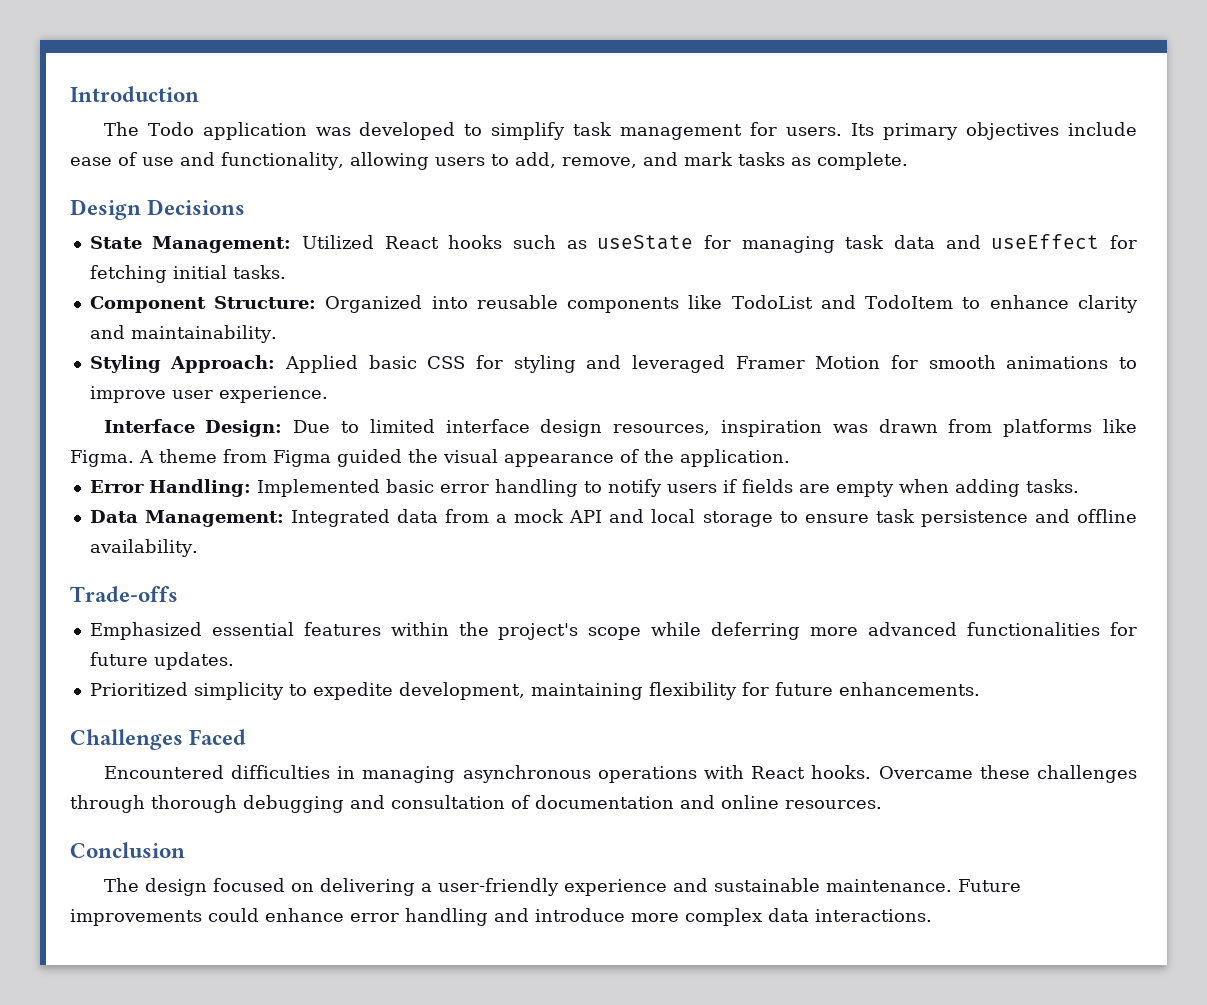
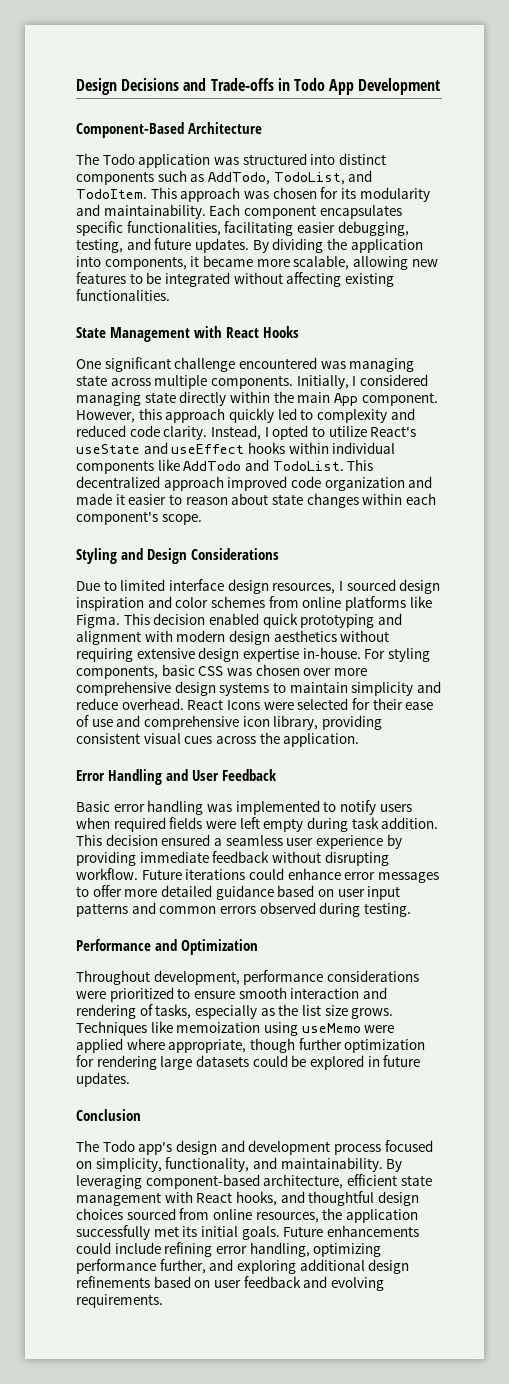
[70,86,199,102] [103,122,1137,140] [70,152,908,170] [70,199,246,220] [89,234,1137,253] [89,265,286,283] [89,295,1139,313] [89,325,277,343] [89,355,1137,373] [89,386,328,403] [103,419,283,437] Introduction // The Todo application was developed to simplify task management for users. Its primary objectives include ease of use and functionality, allowing users to add, remove, and mark tasks as complete. // Design Decisions // State Management: Utilized React hooks such as useState for managing task data and useEffect for fetching initial tasks. // Component Structure: Organized into reusable components like TodoList and TodoItem to enhance clarity and maintainability. // Styling Approach: Applied basic CSS for styling and leveraged Framer Motion for smooth animations to improve user experience. // Interface Design: -> [76,78,441,95] [76,122,262,138] [76,153,386,168] [76,170,373,185] [76,187,430,202] [76,204,402,219] [76,221,409,236] [76,238,423,253] [76,255,438,270] [76,272,394,287] [76,289,170,301] [76,326,299,342] [76,357,415,372] [76,374,428,389] [76,391,438,406] [76,408,415,423] [76,425,417,440] [76,442,396,454] [76,459,374,474] [76,476,433,491] [76,493,436,508] [76,511,202,525] [76,548,279,564] Design Decisions and Trade-offs in Todo App Development // Component-Based Architecture // The Todo application was structured into distinct components such as AddTodo, TodoList, and TodoItem. This approach was chosen for its modularity and maintainability. Each component encapsulates specific functionalities, facilitating easier debugging, testing, and future updates. By dividing the application into components, it became more scalable, allowing new features to be integrated without affecting existing functionalities. // State Management with React Hooks // One significant challenge encountered was managing state across multiple components. Initially, I considered managing state directly within the main App component. However, this approach quickly led to complexity and reduced code clarity. Instead, I opted to utilize React's useState and useEffect hooks within individual components like AddTodo and TodoList. This decentralized approach improved code organization and made it easier to reason about state changes within each component's scope. // Styling and Design Considerations //
[721,419,1137,437] [70,449,790,467] [89,479,1079,497] [89,509,1138,527] [89,539,198,557] [70,586,178,602] [89,622,1138,640] [89,652,234,670] [89,682,980,700] [70,729,247,750] [103,765,1138,783] [70,795,882,813] [70,842,185,858] [103,878,1021,896] [70,908,932,926] inspiration was drawn from platforms like Figma. A theme from Figma guided the visual appearance of the application. // Error Handling: Implemented basic error handling to notify users if fields are empty when adding tasks. // Data Management: Integrated data from a mock API and local storage to ensure task persistence and offline availability. // Trade-offs // Emphasized essential features within the project's scope while deferring more advanced functionalities for future updates. // Prioritized simplicity to expedite development, maintaining flexibility for future enhancements. // Challenges Faced // Encountered difficulties in managing asynchronous operations with React hooks. Overcame these challenges through thorough debugging and consultation of documentation and online resources. // Conclusion // The design focused on delivering a user-friendly experience and sustainable maintenance. Future improvements could enhance error handling and introduce more complex data interactions. -> [338,579,441,594] [76,596,432,611] [76,613,402,628] [76,630,390,645] [76,647,430,662] [76,664,367,679] [76,681,441,696] [76,698,434,710] [76,715,382,730] [76,732,360,747] [76,769,277,785] [76,800,412,815] [76,817,439,832] [76,834,402,849] [76,851,389,866] [76,868,439,883] [76,885,401,900] [76,902,411,917] [76,939,258,955] [76,970,419,985] [76,987,387,1002] [76,1004,394,1019] [76,1021,395,1036] [76,1038,426,1053] [76,1055,421,1070] [76,1072,130,1087] [76,1109,141,1121] [76,1140,433,1155] [76,1157,403,1172] [76,1174,432,1189] [76,1191,419,1206] [76,1208,418,1223] [76,1225,419,1240] [76,1242,382,1257] [76,1259,410,1274] [76,1276,384,1291] [76,1294,163,1308] I sourced design inspiration and color schemes from online platforms like Figma. This decision enabled quick prototyping and alignment with modern design aesthetics without requiring extensive design expertise in-house. For styling components, basic CSS was chosen over more comprehensive design systems to maintain simplicity and reduce overhead. React Icons were selected for their ease of use and comprehensive icon library, providing consistent visual cues across the application. // Error Handling and User Feedback // Basic error handling was implemented to notify users when required fields were left empty during task addition. This decision ensured a seamless user experience by providing immediate feedback without disrupting workflow. Future iterations could enhance error messages to offer more detailed guidance based on user input patterns and common errors observed during testing. // Performance and Optimization // Throughout development, performance considerations were prioritized to ensure smooth interaction and rendering of tasks, especially as the list size grows. Techniques like memoization using useMemo were applied where appropriate, though further optimization for rendering large datasets could be explored in future updates. // Conclusion // The Todo app's design and development process focused on simplicity, functionality, and maintainability. By leveraging component-based architecture, efficient state management with React hooks, and thoughtful design choices sourced from online resources, the application successfully met its initial goals. Future enhancements could include refining error handling, optimizing performance further, and exploring additional design refinements based on user feedback and evolving requirements.

